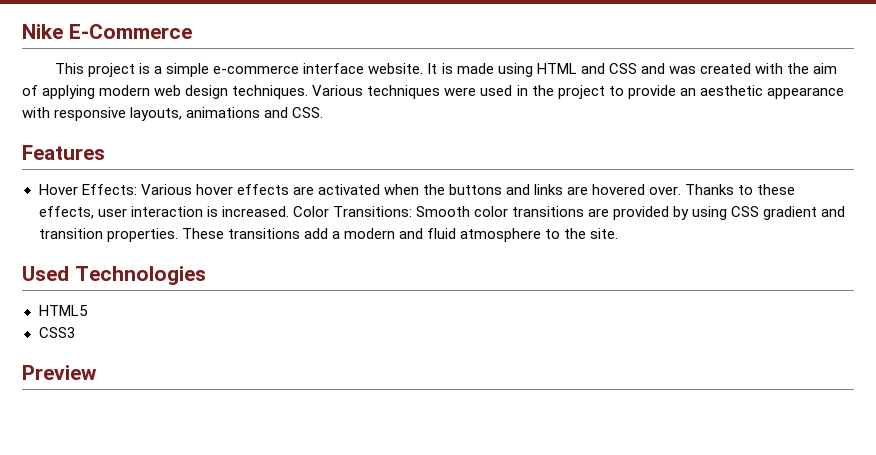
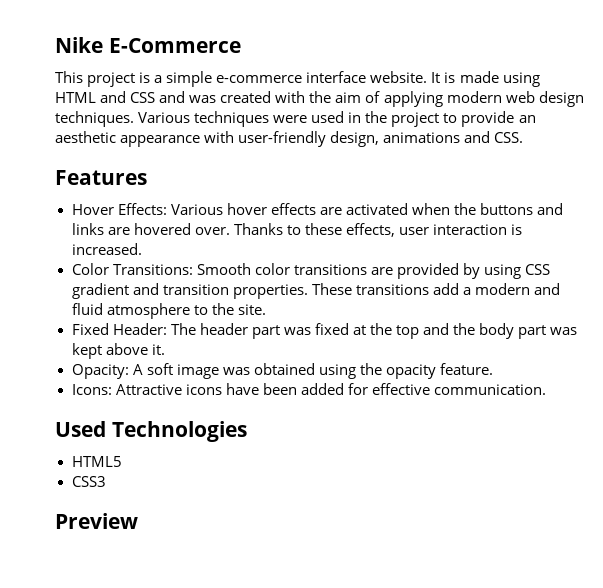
[54,107,183,121] responsive layouts, -> [238,131,380,147] user-friendly design,
(289, 211) none -> (142, 249) //
(619, 233) none -> [71,323,578,339] [71,343,165,359] [71,363,493,379] [71,383,546,395] // Fixed Header: The header part was fixed at the top and the body part was kept above it. // Opacity: A soft image was obtained using the opacity feature. // Icons: Attractive icons have been added for effective communication.

